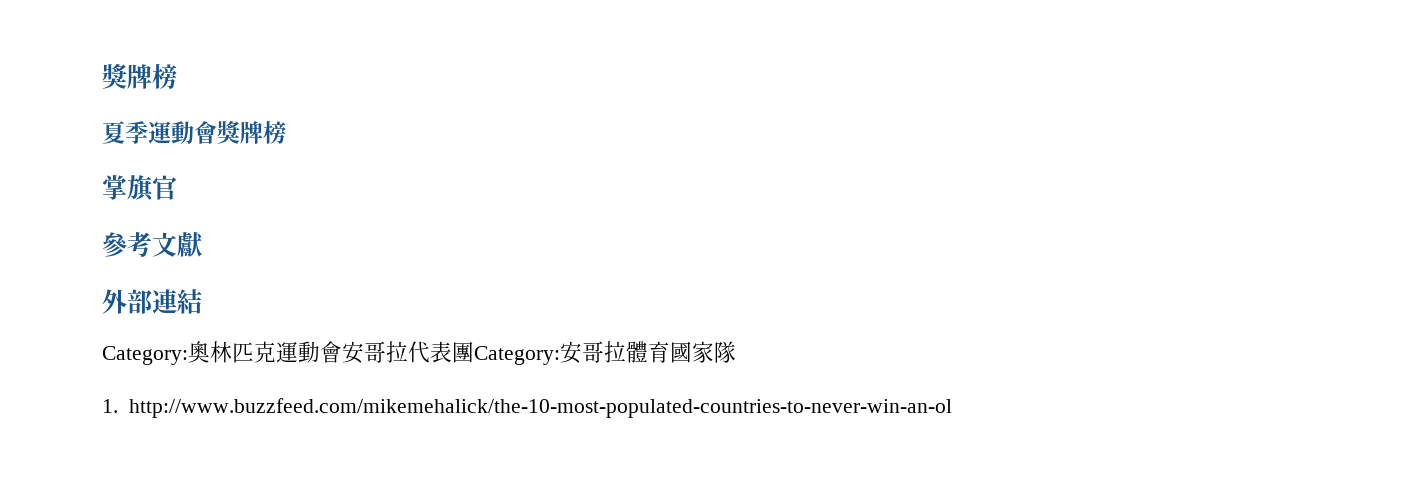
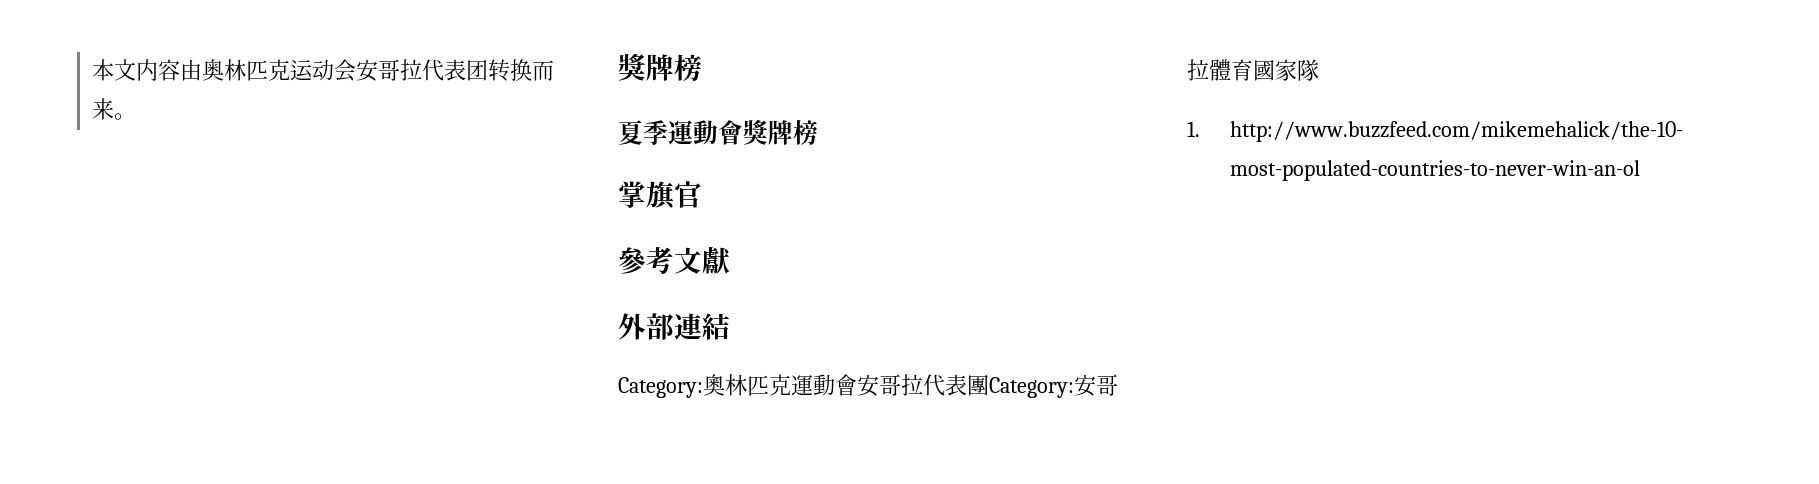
(102, 76) none -> [92,59,555,82] [92,98,137,120] 本文内容由奥林匹克运动会安哥拉代表团转换而来。 //

